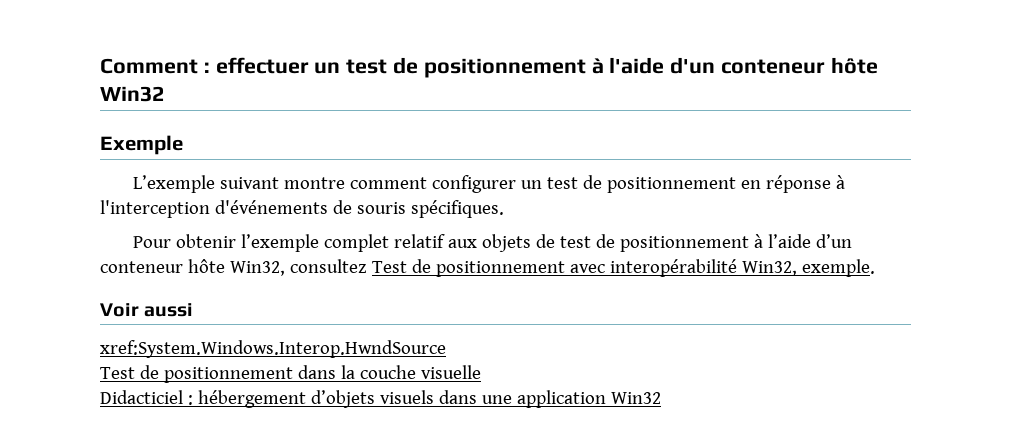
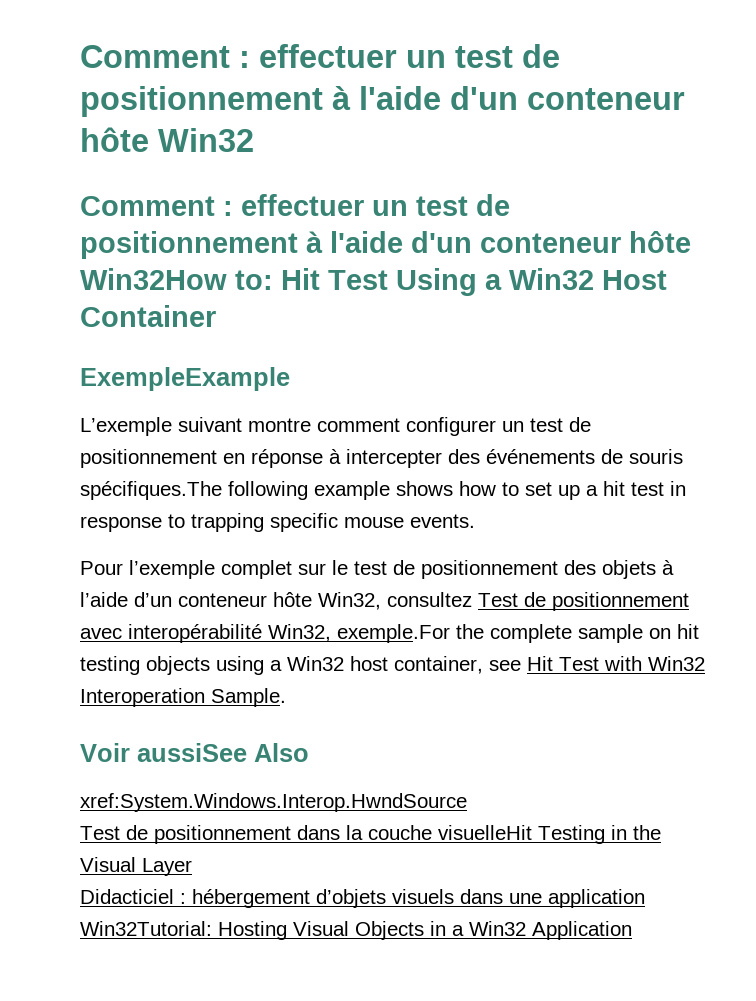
[100,135,183,155] Exemple -> [80,194,510,216] [80,231,691,259] [80,268,667,296] [80,305,216,327] [80,367,290,391] Comment : effectuer un test de positionnement à l'aide d'un conteneur hôte Win32How to: Hit Test Using a Win32 Host Container // ExempleExample
[100,200,504,218] l'interception d'événements de souris spécifiques. -> [346,449,683,468] [80,481,686,500] [80,513,475,532] intercepter des événements de souris spécifiques.The following example shows how to set up a hit test in response to trapping specific mouse events.
[175,234,236,248] obtenir -> (123, 568) none
[393,234,749,252] relatif aux objets de test de positionnement -> [298,560,656,579] sur le test de positionnement des objets
[801,259,875,277] exemple. -> [337,624,699,643] [80,656,705,675] [80,688,286,707] exemple.For the complete sample on hit testing objects using a Win32 host container, see Hit Test with Win32 Interoperation Sample.
[144,303,194,317] aussi -> [137,743,309,762] aussiSee Also
[420,365,481,379] visuelle -> [438,825,661,844] [80,857,192,876] visuelleHit Testing in the Visual Layer
[610,392,661,404] Win32 -> [80,921,632,940] Win32Tutorial: Hosting Visual Objects in a Win32 Application

